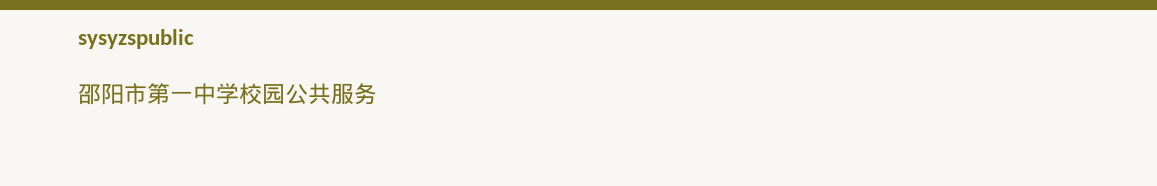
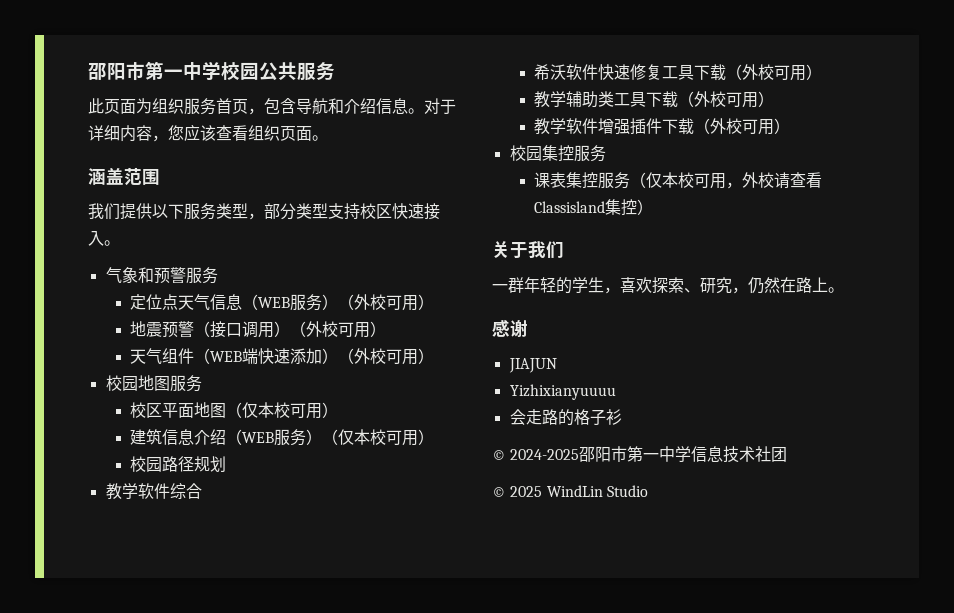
[78,29,194,49] sysyzspublic // -> (88, 71) none
(377, 94) none -> [88,98,456,115] [88,124,328,142] [88,167,160,186] [88,203,440,220] [88,231,120,246] [105,267,218,284] [130,294,435,311] [130,321,387,338] [130,348,435,365] [105,375,202,392] [130,402,339,419] [130,429,435,446] [130,456,227,472] [105,483,202,500] [534,64,823,81] [534,91,775,108] [534,118,791,135] [509,145,606,162] [534,172,823,189] [534,199,654,216] [492,241,564,258] [492,277,844,294] [492,319,528,337] [508,358,557,373] [509,384,616,400] [509,409,622,426] [492,446,788,463] [492,485,648,497] // 此页面为组织服务首页，包含导航和介绍信息。对于详细内容，您应该查看组织页面。 // 涵盖范围 // 我们提供以下服务类型，部分类型支持校区快速接入。 // 气象和预警服务 // 定位点天气信息（WEB服务）（外校可用） // 地震预警（接口调用）（外校可用） // 天气组件（WEB端快速添加）（外校可用） // 校园地图服务 // 校区平面地图（仅本校可用） // 建筑信息介绍（WEB服务）（仅本校可用） // 校园路径规划 // 教学软件综合 // 希沃软件快速修复工具下载（外校可用） // 教学辅助类工具下载（外校可用） // 教学软件增强插件下载（外校可用） // 校园集控服务 // 课表集控服务（仅本校可用，外校请查看Classisland集控） // 关于我们 // 一群年轻的学生，喜欢探索、研究，仍然在路上。 // 感谢 // JIAJUN // Yizhixianyuuuu // 会走路的格子衫 // © 2024-2025邵阳市第一中学信息技术社团 // © 2025 WindLin Studio

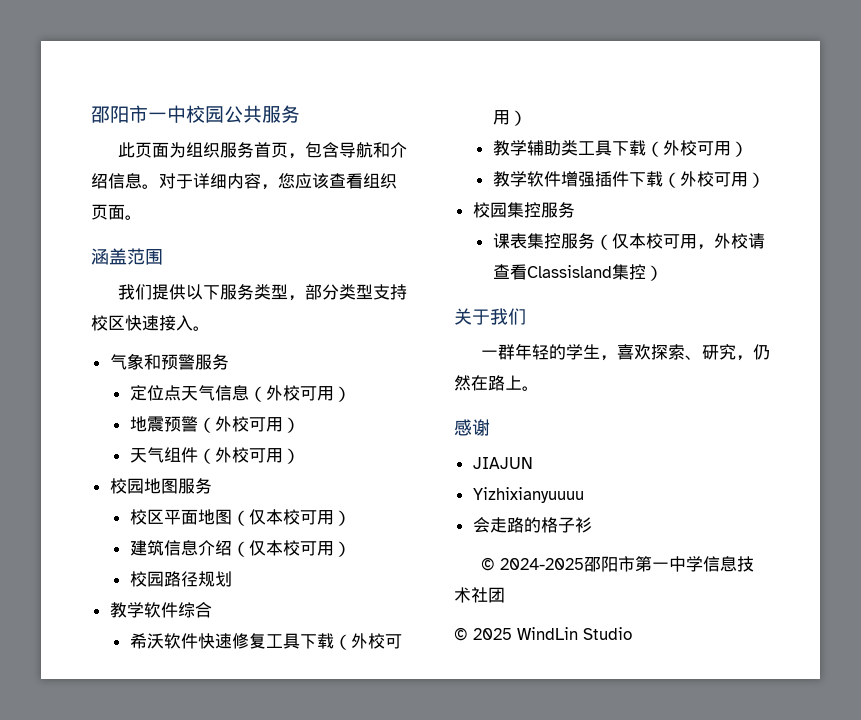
[88,61,221,81] 邵阳市第一中学 -> [91,105,186,123] 邵阳市一中
[258,294,355,311] WEB服务）（ -> (266, 394) none
[210,321,307,338] 接口调用）（ -> (215, 425) none
[210,348,355,364] WEB端快速添加）（ -> (215, 456) none
[242,429,339,446] WEB服务）（ -> (249, 549) none

